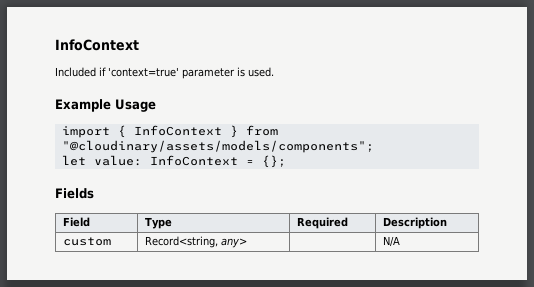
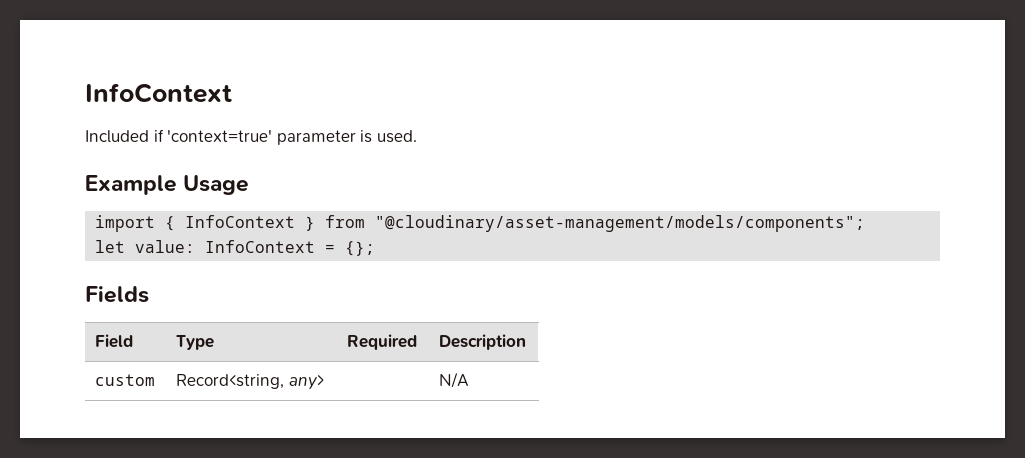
[61,140,374,153] "@cloudinary/assets/models/components"; -> [375,215,866,232] "@cloudinary/asset-management/models/components";

